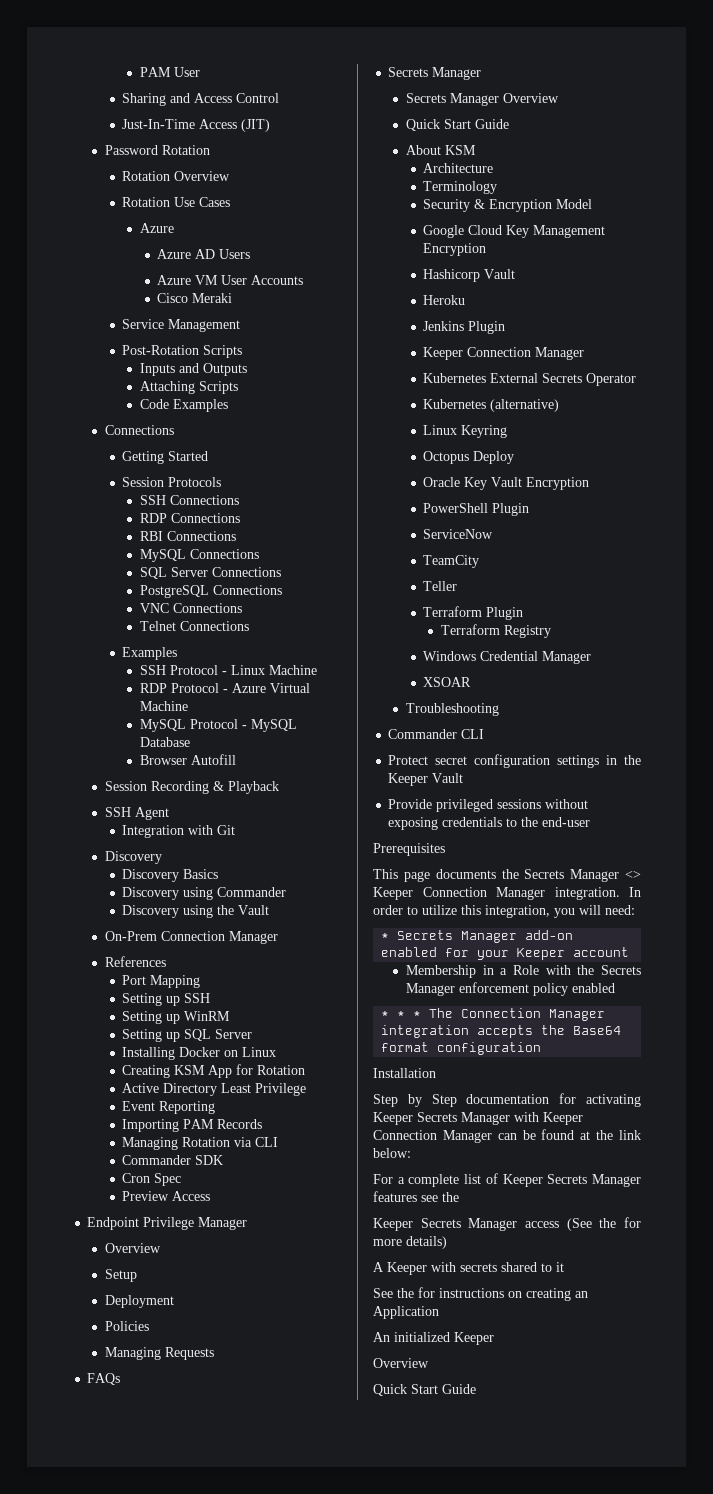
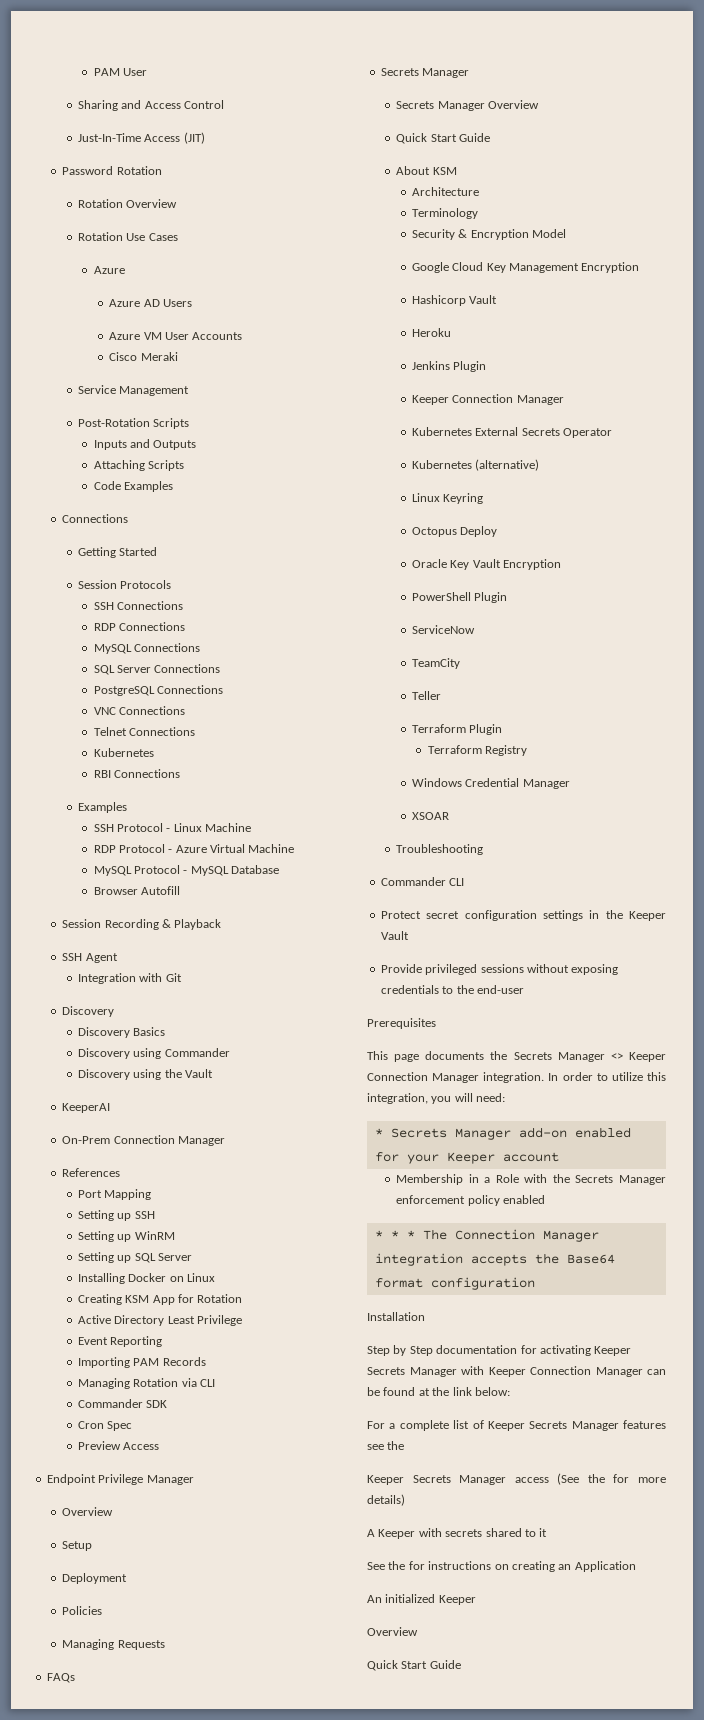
[139,531,236,541] // RBI Connections -> (185, 626) none
(249, 626) none -> [93,748,154,757] [93,769,180,778] // Kubernetes // RBI Connections
(270, 910) none -> [62,1103,111,1113] // KeeperAI

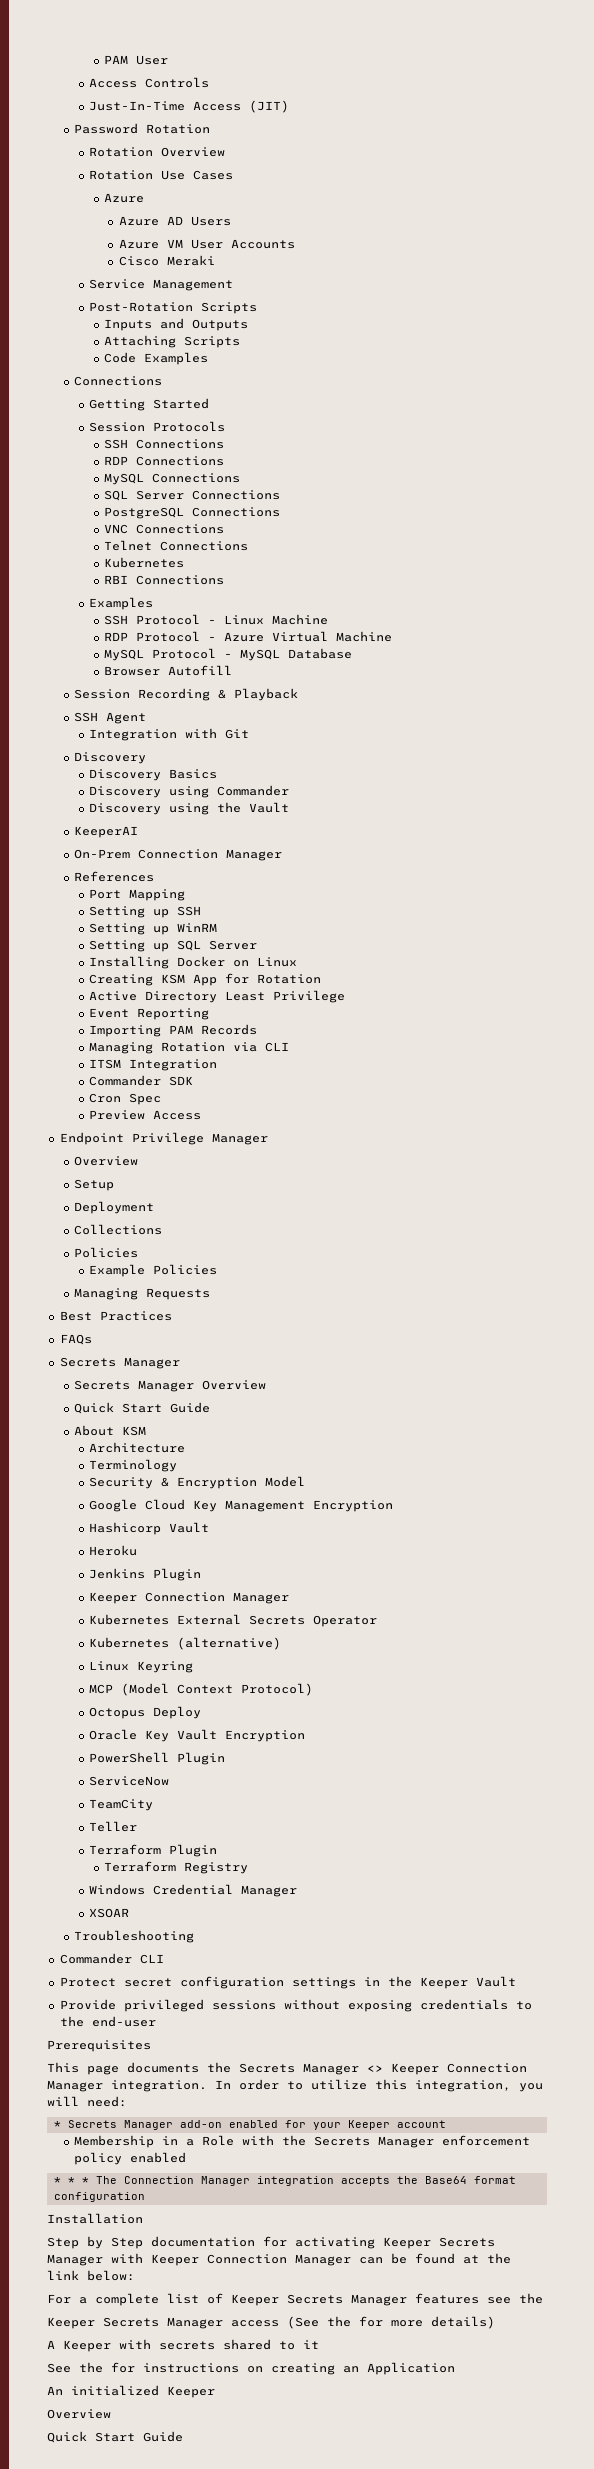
[77,100,225,111] Sharing and Access Control -> [89,77,210,88] Access Controls
(216, 1383) none -> [89,1059,218,1071] // ITSM Integration
(128, 1578) none -> [74,1224,163,1235] [74,1247,139,1258] [89,1264,146,1277] Collections // Policies // Example
(165, 1645) none -> [59,1311,172,1321] // Best Practices
(484, 498) none -> [89,1683,314,1696] // MCP (Model Context Protocol)

